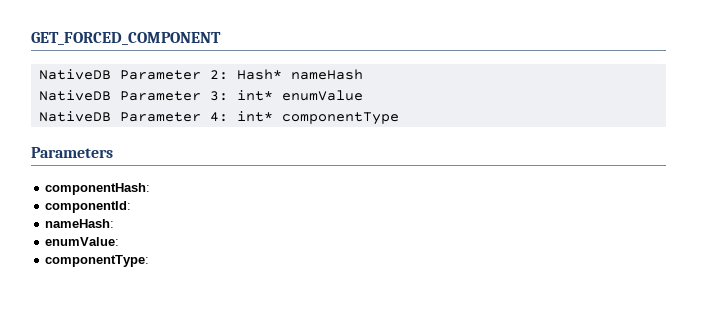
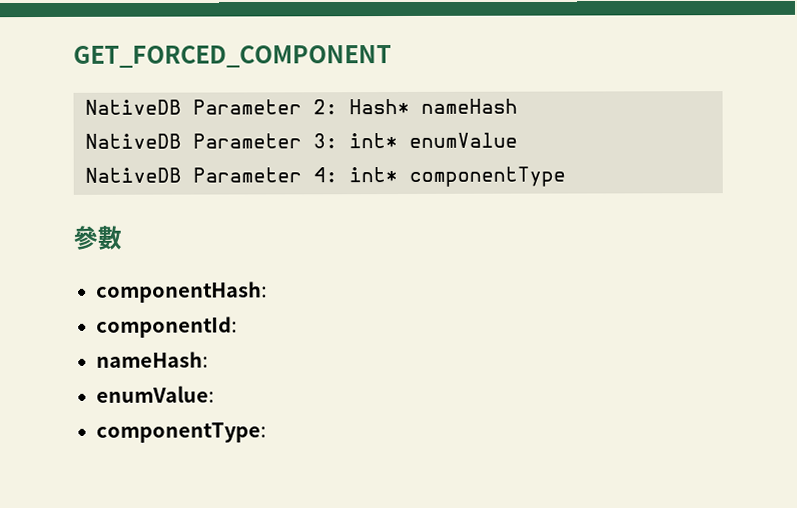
[31,147,113,158] Parameters -> [73,225,122,250] 參數

